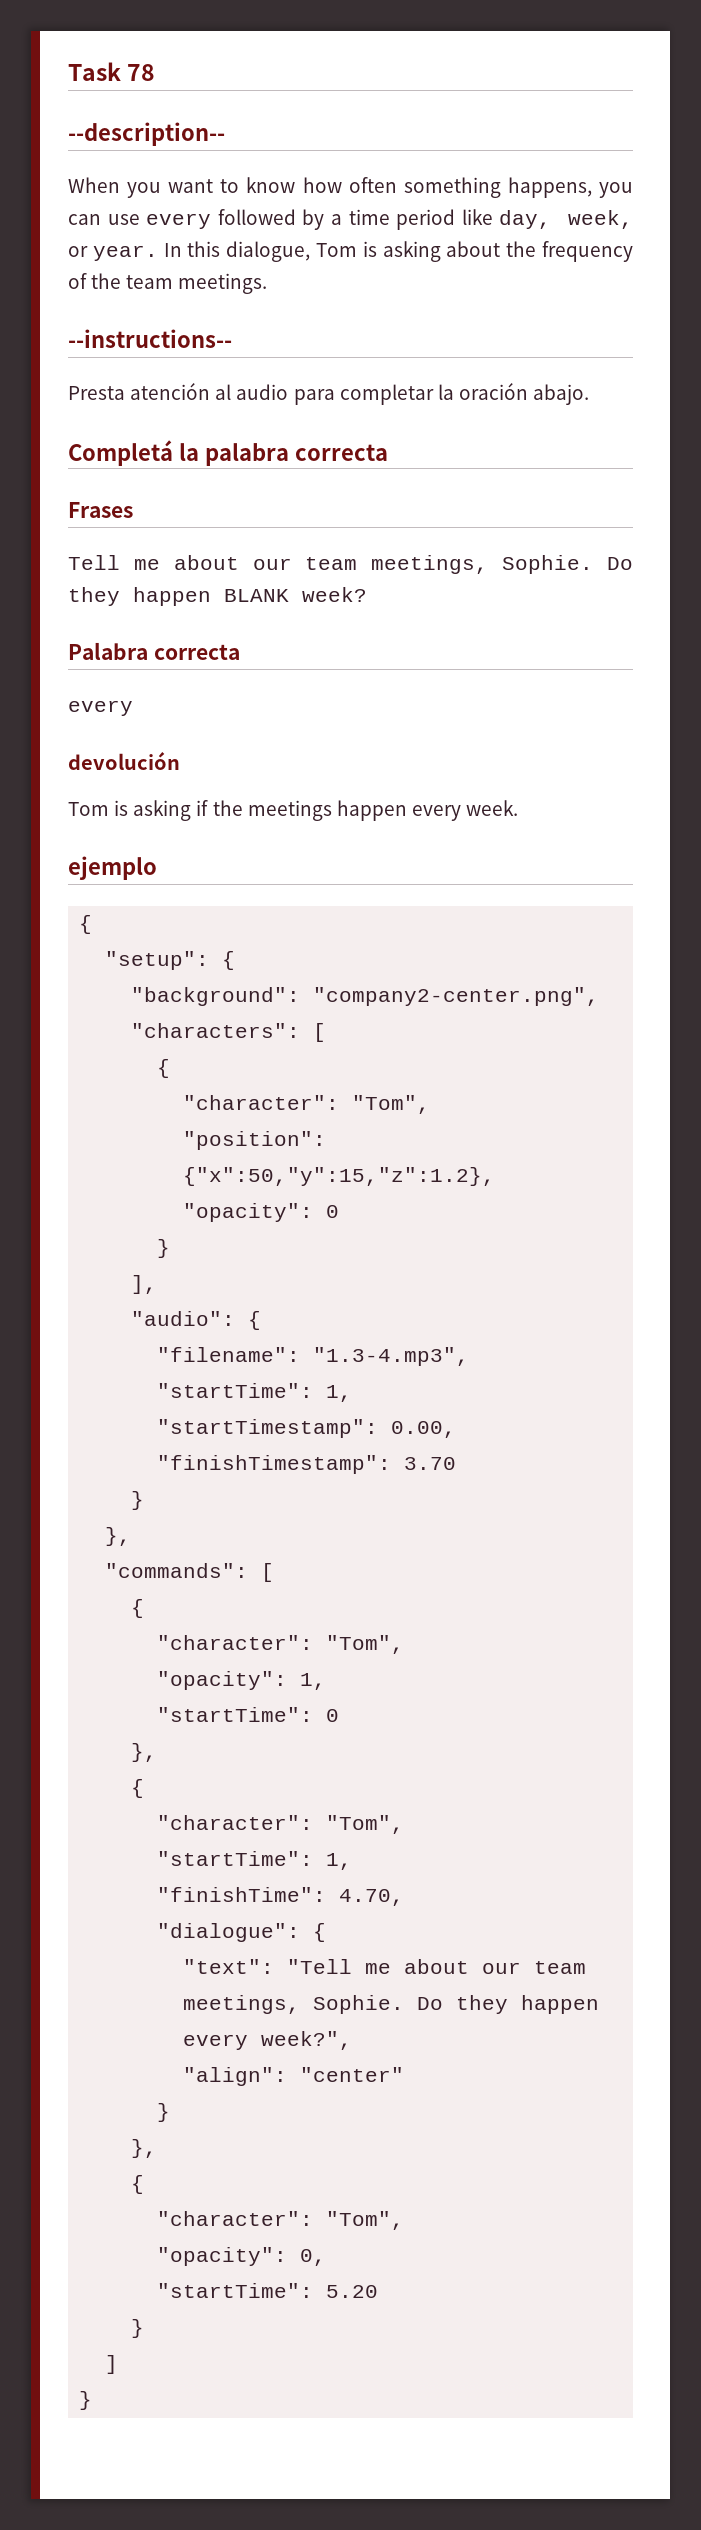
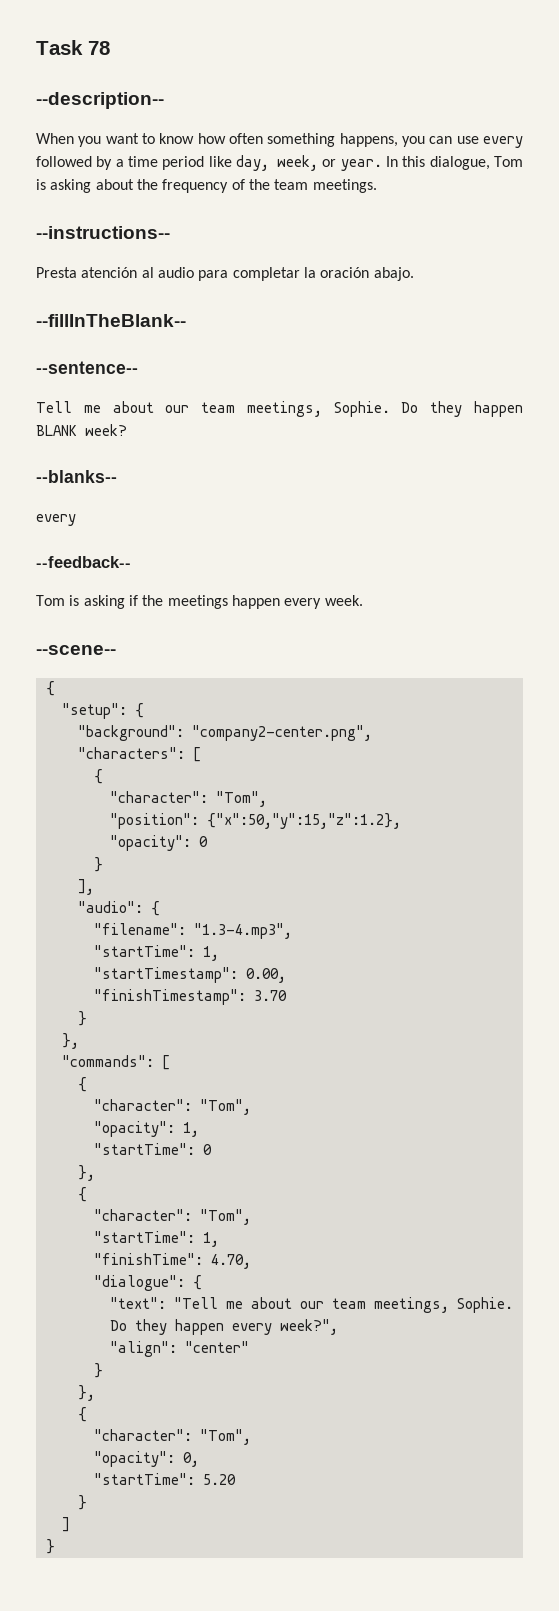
[68,440,388,466] [68,502,133,518] Completá la palabra correcta // Frases -> [36,314,186,327] [36,361,138,374] --fillInTheBlank-- // --sentence--
[68,642,240,660] Palabra correcta -> [36,470,117,483] --blanks--
[68,752,180,770] devolución -> [36,556,131,568] --feedback--
[68,856,157,880] ejemplo -> [36,645,116,655] --scene--

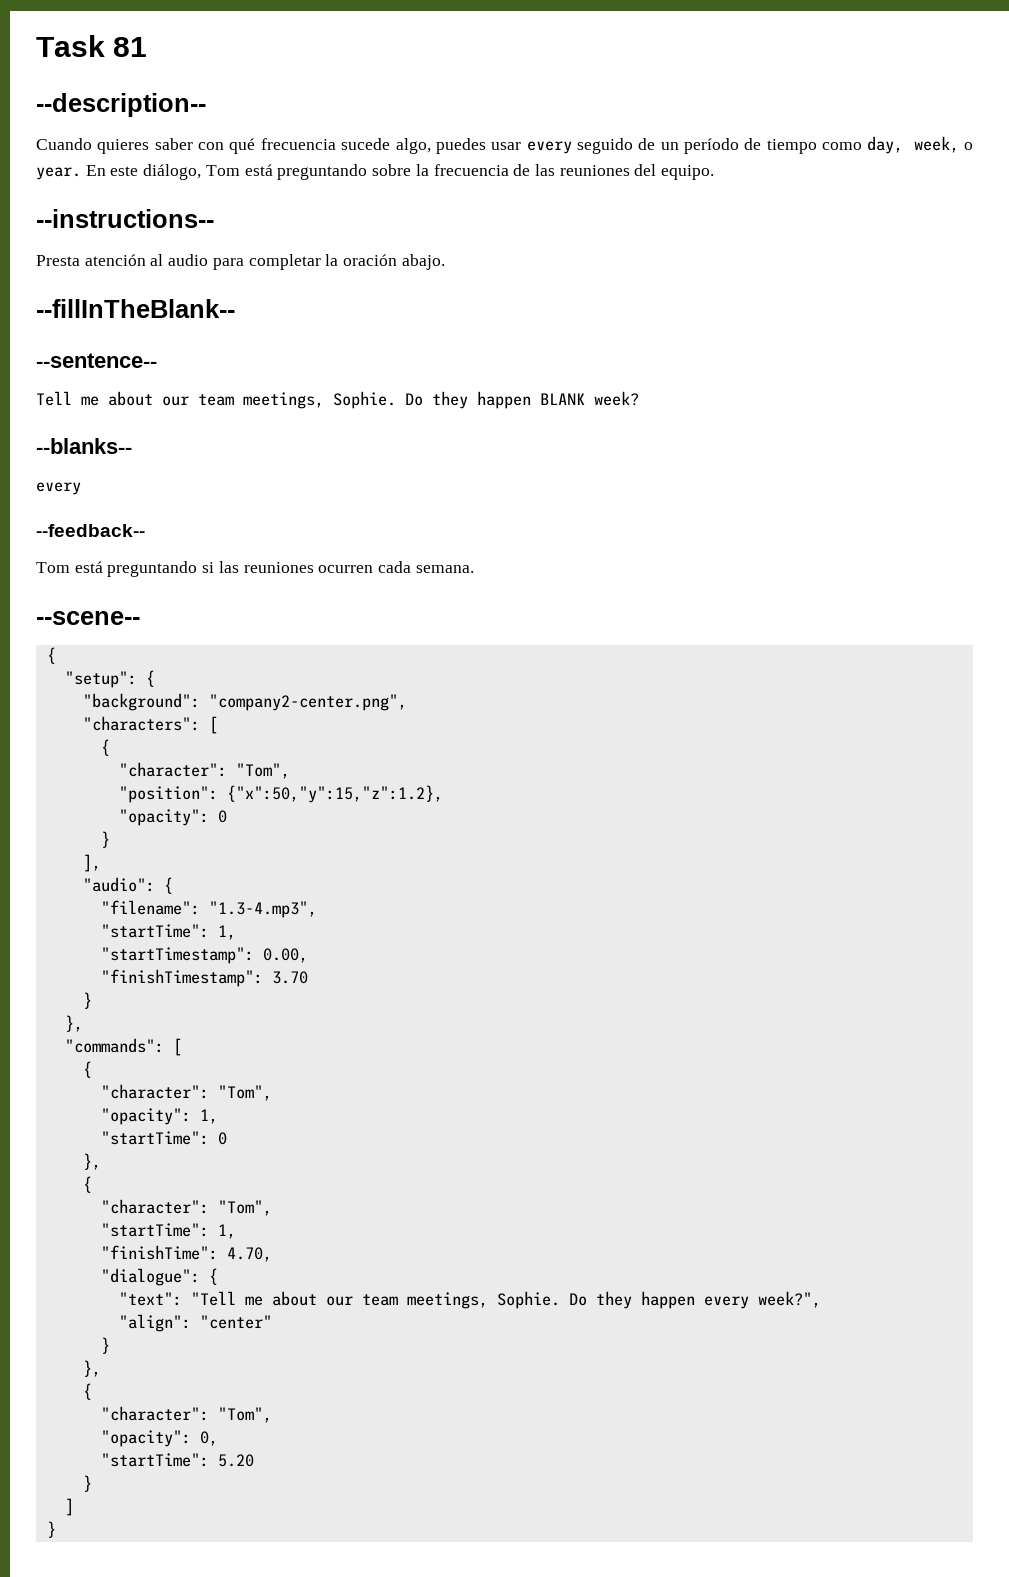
[88,41,110,55] 78 -> [113,37,148,57] 81
[36,133,523,148] [36,155,523,171] [36,179,377,193] When you want to know how often something happens, you can use every followed by a time period like day, week, or year. In this dialogue, Tom is asking about the frequency of the team meetings. -> [36,136,973,154] [36,164,715,180] Cuando quieres saber con qué frecuencia sucede algo, puedes usar every seguido de un período de tiempo como day, week, o year. En este diálogo, Tom está preguntando sobre la frecuencia de las reuniones del equipo.
[69,595,363,609] is asking if the meetings happen every week. -> [74,561,474,577] está preguntando si las reuniones ocurren cada semana.

